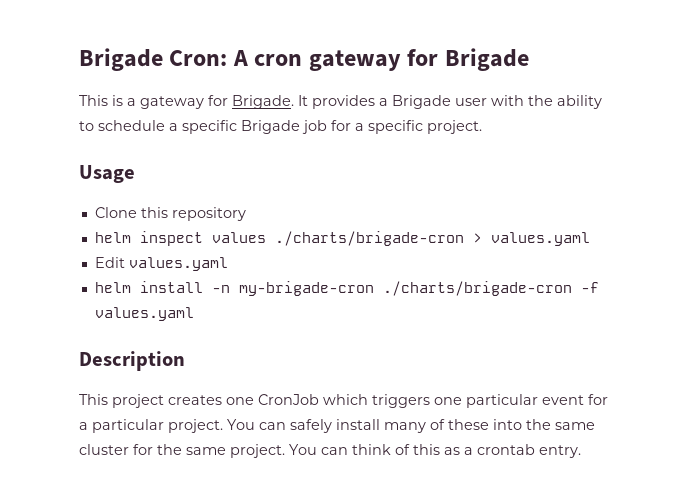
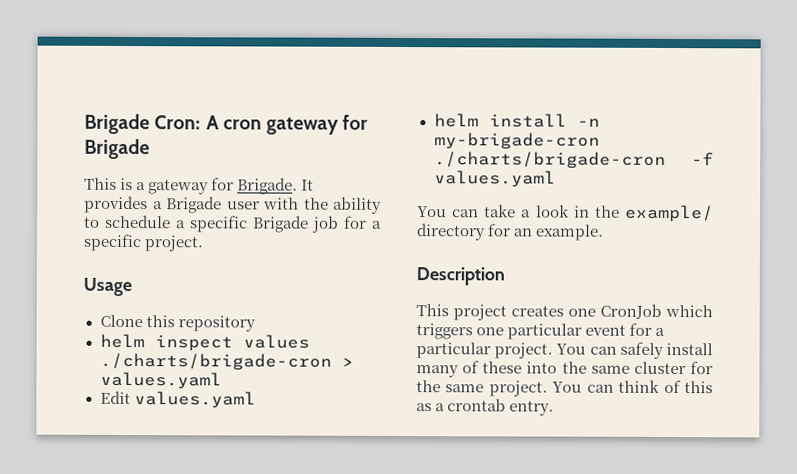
(194, 314) none -> [417,204,714,223] [416,223,605,241] // You can take a look in the example/ directory for an example.

